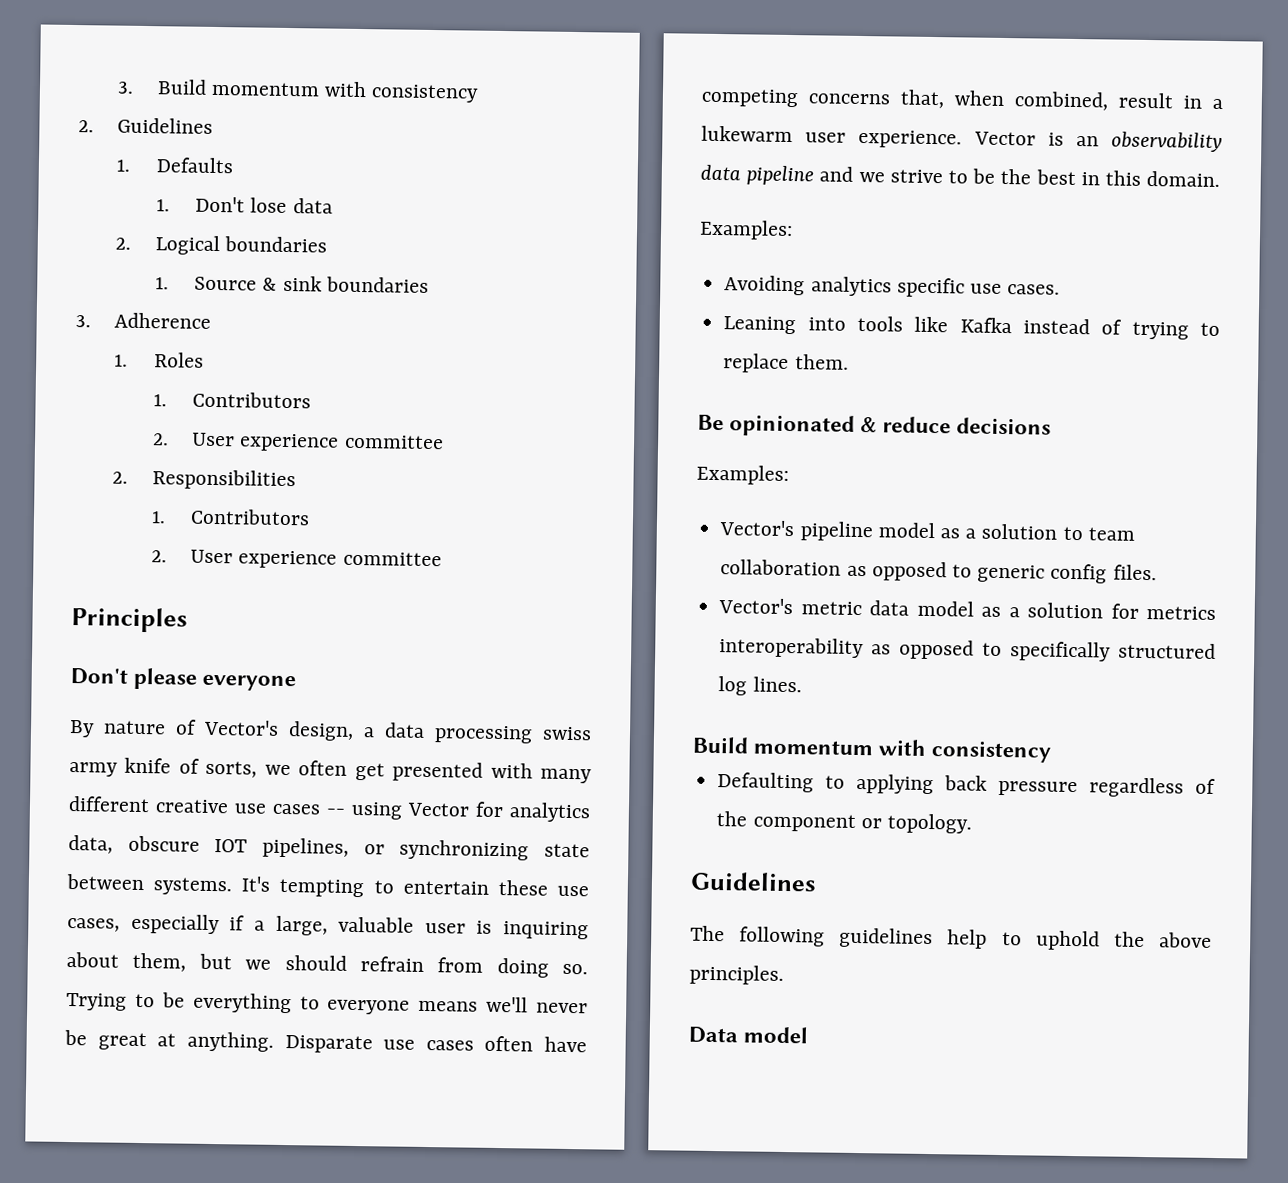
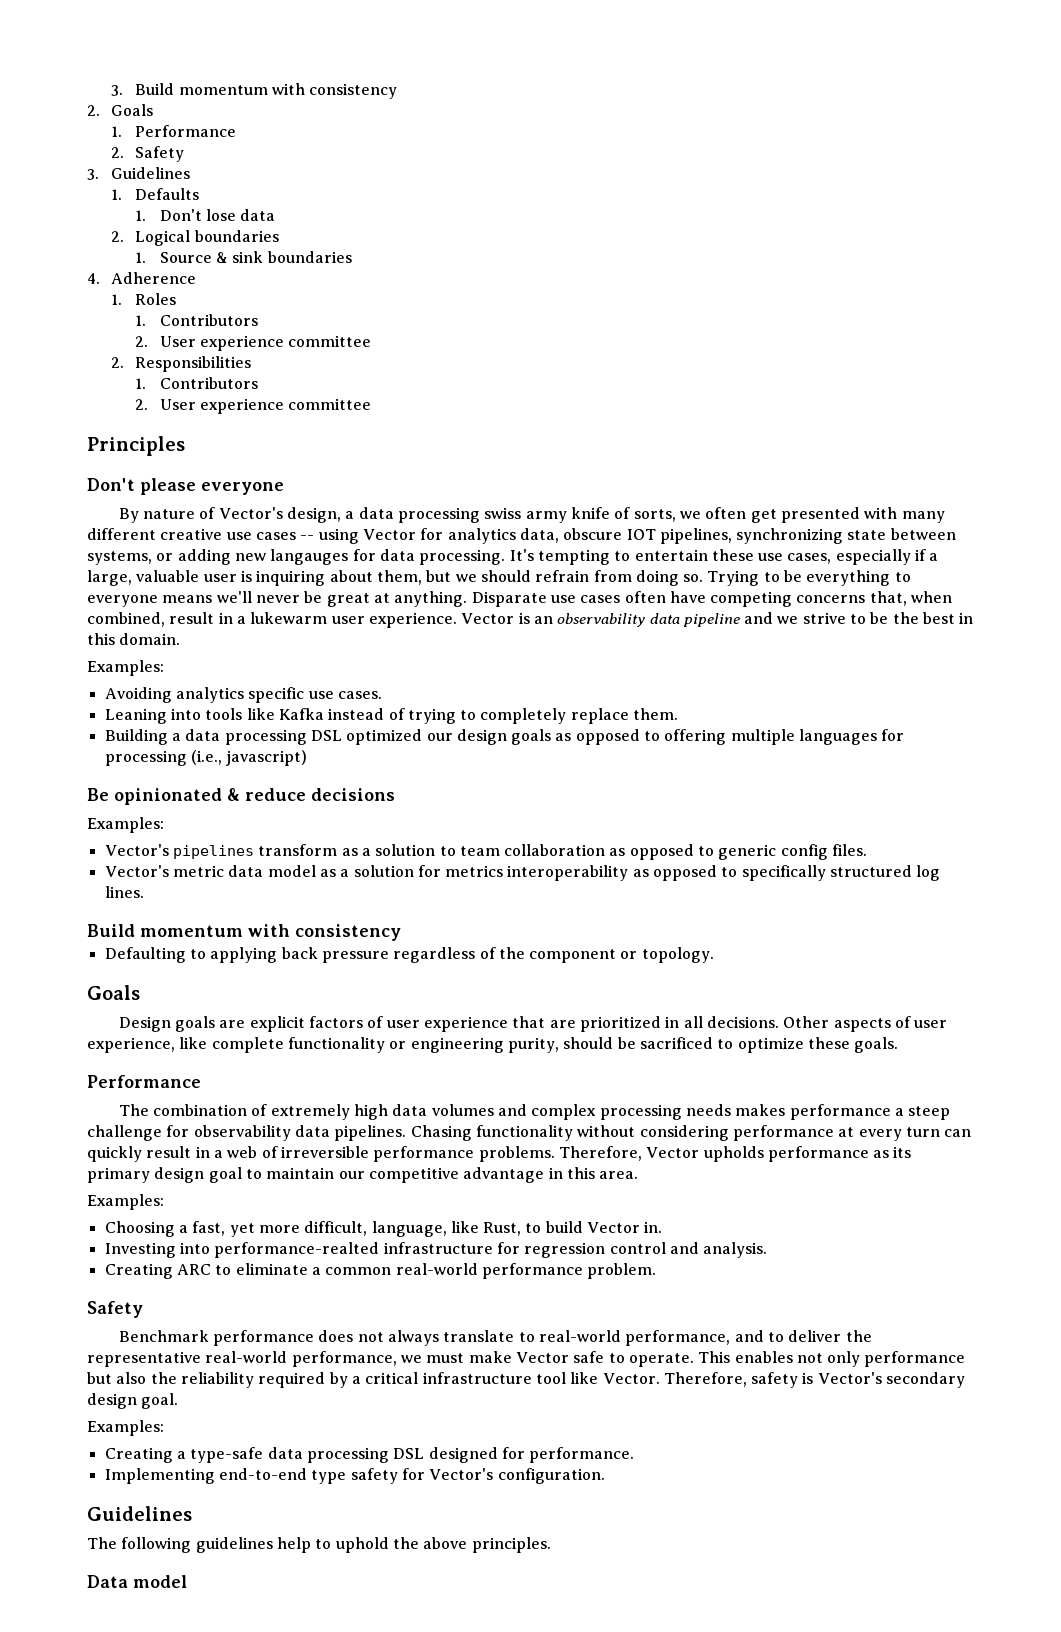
(94, 126) none -> [111,104,154,116] [111,125,237,137] [111,146,185,162] [87,169,99,180] Goals // 1. Performance // 2. Safety // 3.
[75,315,91,328] 3. -> [87,273,100,284] 4.
[363,844,385,855] or -> (732, 536) none
[153,877,233,896] systems. -> [87,549,506,565] systems, or adding new langauges for data processing.
(1220, 329) none -> [480,708,567,724] completely
(849, 362) none -> [104,729,905,745] [104,750,308,766] // Building a data processing DSL optimized our design goals as opposed to offering multiple languages for processing (i.e., javascript)
[799,521,935,542] pipeline model -> [172,844,338,859] pipelines transform
(972, 823) none -> [87,985,140,1000] [118,1016,948,1032] [87,1037,899,1053] [87,1075,201,1088] [118,1104,951,1120] [87,1125,972,1141] [87,1146,912,1162] [87,1167,639,1183] [87,1194,164,1210] [104,1221,663,1237] [104,1242,768,1258] [104,1263,657,1279] [87,1301,143,1318] [118,1330,872,1346] [87,1351,966,1367] [87,1372,966,1388] [87,1393,179,1409] [87,1420,164,1436] [104,1447,635,1463] [104,1468,605,1484] // Goals // Design goals are explicit factors of user experience that are prioritized in all decisions. Other aspects of user experience, like complete functionality or engineering purity, should be sacrificed to optimize these goals. // Performance // The combination of extremely high data volumes and complex processing needs makes performance a steep challenge for observability data pipelines. Chasing functionality without considering performance at every turn can quickly result in a web of irreversible performance problems. Therefore, Vector upholds performance as its primary design goal to maintain our competitive advantage in this area. // Examples: // Choosing a fast, yet more difficult, language, like Rust, to build Vector in. // Investing into performance-realted infrastructure for regression control and analysis. // Creating ARC to eliminate a common real-world performance problem. // Safety // Benchmark performance does not always translate to real-world performance, and to deliver the representative real-world performance, we must make Vector safe to operate. This enables not only performance but also the reliability required by a critical infrastructure tool like Vector. Therefore, safety is Vector's secondary design goal. // Examples: // Creating a type-safe data processing DSL designed for performance. // Implementing end-to-end type safety for Vector's configuration.

